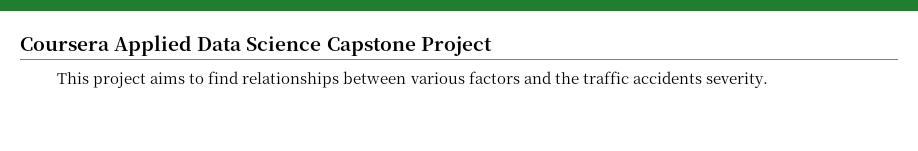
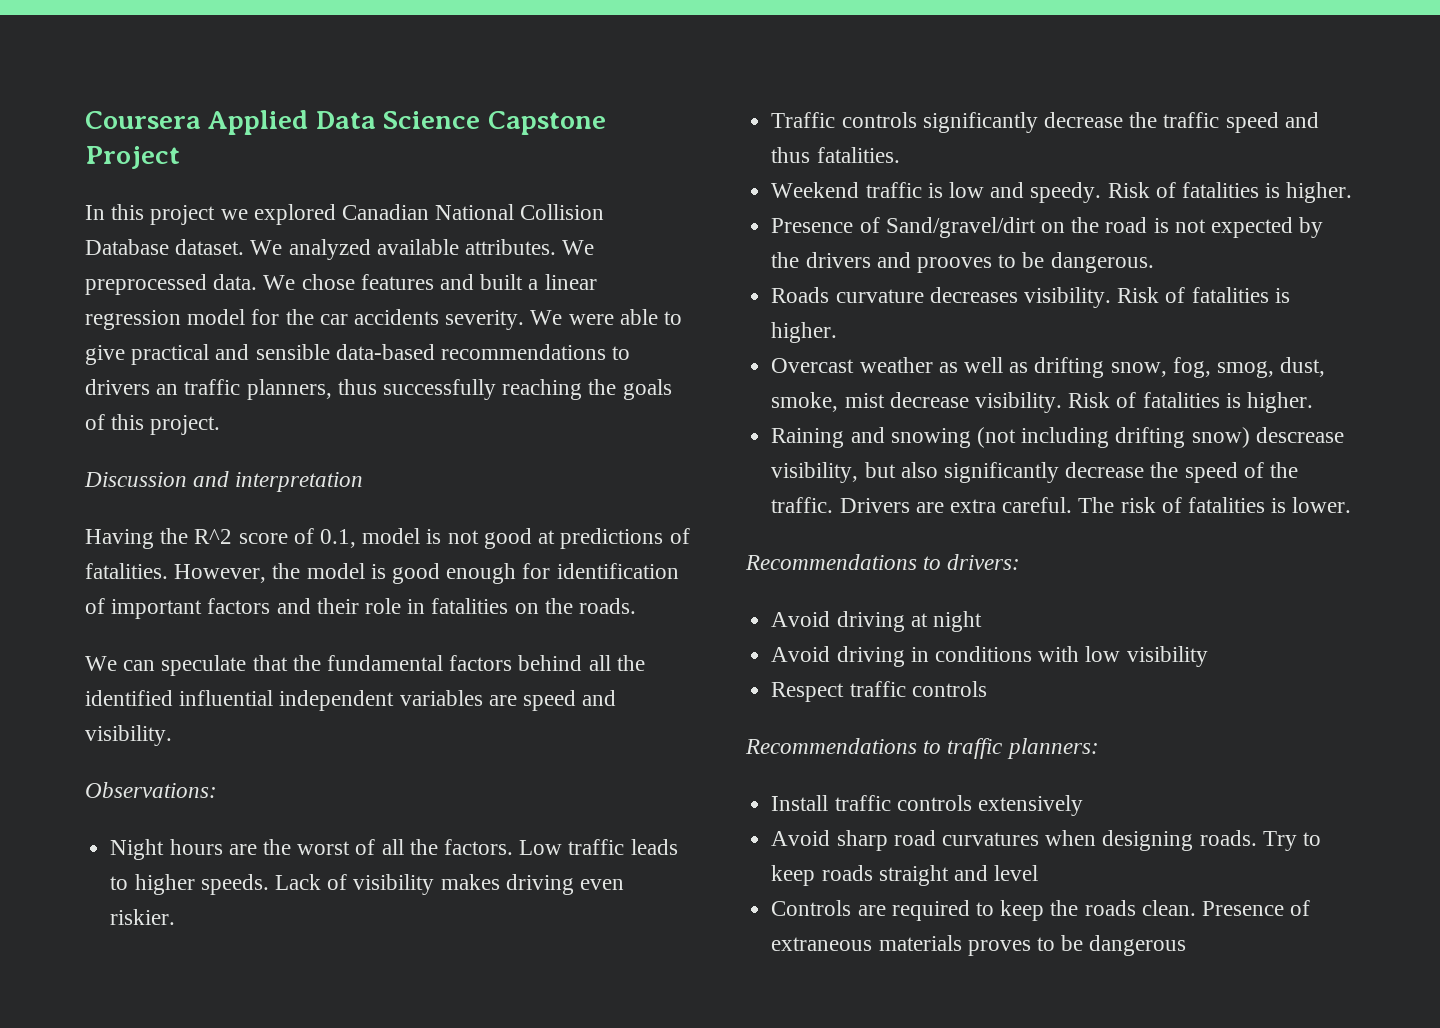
[57,71,768,88] This project aims to find relationships between various factors and the traffic accidents severity. -> [85,204,605,225] [85,239,595,260] [85,274,597,295] [85,309,683,330] [85,344,631,365] [85,379,672,400] [85,414,221,435] [84,471,364,492] [85,528,690,549] [85,563,679,584] [85,598,637,619] [85,655,645,676] [85,690,617,711] [85,725,172,746] [85,782,217,798] [110,839,678,860] [110,874,624,895] [110,909,176,925] [771,112,1319,133] [771,147,900,163] [771,182,1353,203] [771,217,1324,238] [771,252,1154,273] [771,287,1290,308] [771,322,838,343] [771,357,1326,378] [771,392,1313,413] [771,427,1344,448] [771,462,1298,483] [771,497,1352,513] [745,554,1021,570] [771,611,982,632] [771,646,1208,667] [771,681,987,702] [745,738,1099,759] [771,795,1083,816] [771,830,1321,851] [771,865,1039,886] [771,900,1311,921] [771,935,1187,956] In this project we explored Canadian National Collision Database dataset. We analyzed available attributes. We preprocessed data. We chose features and built a linear regression model for the car accidents severity. We were able to give practical and sensible data-based recommendations to drivers an traffic planners, thus successfully reaching the goals of this project. // Discussion and interpretation // Having the R^2 score of 0.1, model is not good at predictions of fatalities. However, the model is good enough for identification of important factors and their role in fatalities on the roads. // We can speculate that the fundamental factors behind all the identified influential independent variables are speed and visibility. // Observations: // Night hours are the worst of all the factors. Low traffic leads to higher speeds. Lack of visibility makes driving even riskier. // Traffic controls significantly decrease the traffic speed and thus fatalities. // Weekend traffic is low and speedy. Risk of fatalities is higher. // Presence of Sand/gravel/dirt on the road is not expected by the drivers and prooves to be dangerous. // Roads curvature decreases visibility. Risk of fatalities is higher. // Overcast weather as well as drifting snow, fog, smog, dust, smoke, mist decrease visibility. Risk of fatalities is higher. // Raining and snowing (not including drifting snow) descrease visibility, but also significantly decrease the speed of the traffic. Drivers are extra careful. The risk of fatalities is lower. // Recommendations to drivers: // Avoid driving at night // Avoid driving in conditions with low visibility // Respect traffic controls // Recommendations to traffic planners: // Install traffic controls extensively // Avoid sharp road curvatures when designing roads. Try to keep roads straight and level // Controls are required to keep the roads clean. Presence of extraneous materials proves to be dangerous

